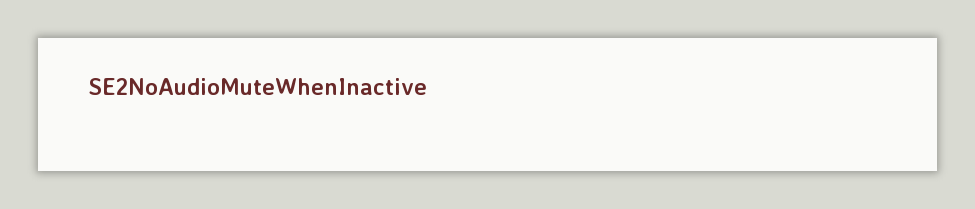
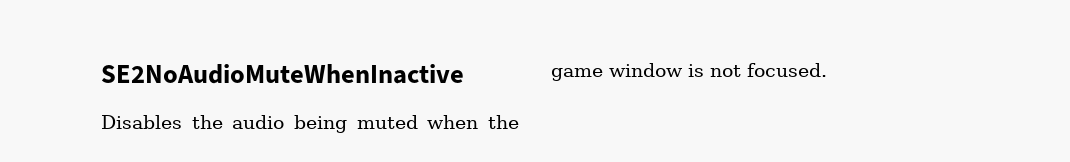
(427, 86) none -> [101,115,519,133] [551,63,827,81] // Disables the audio being muted when the game window is not focused.

